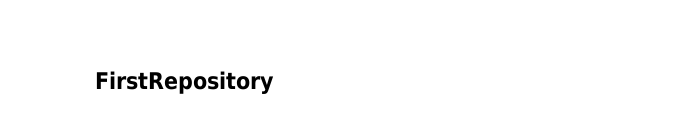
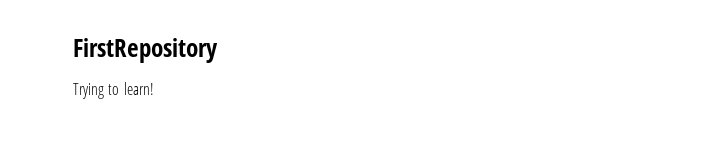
(274, 82) none -> [73,82,154,99] // Trying to learn!

